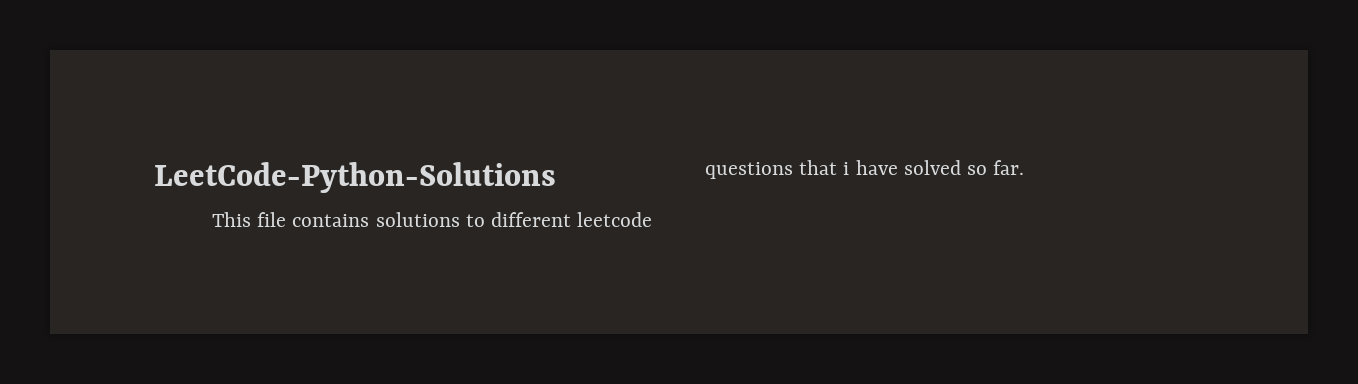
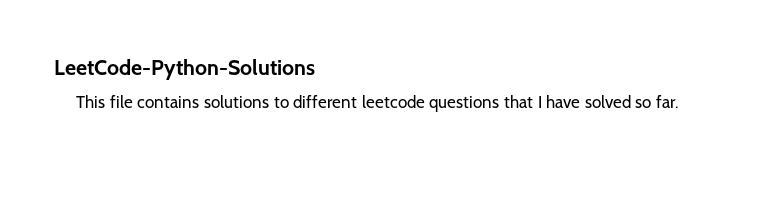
[843,162,850,175] i -> [537,96,542,108] I

